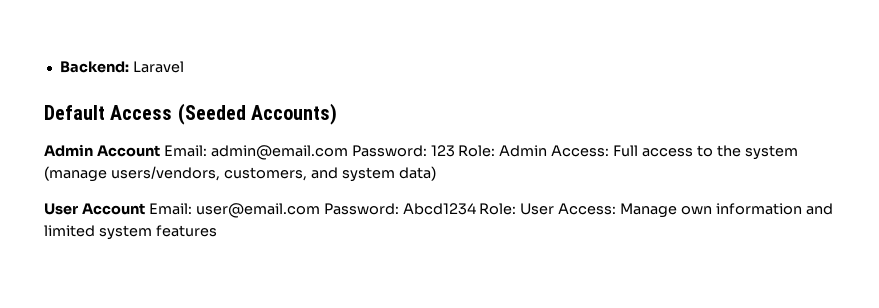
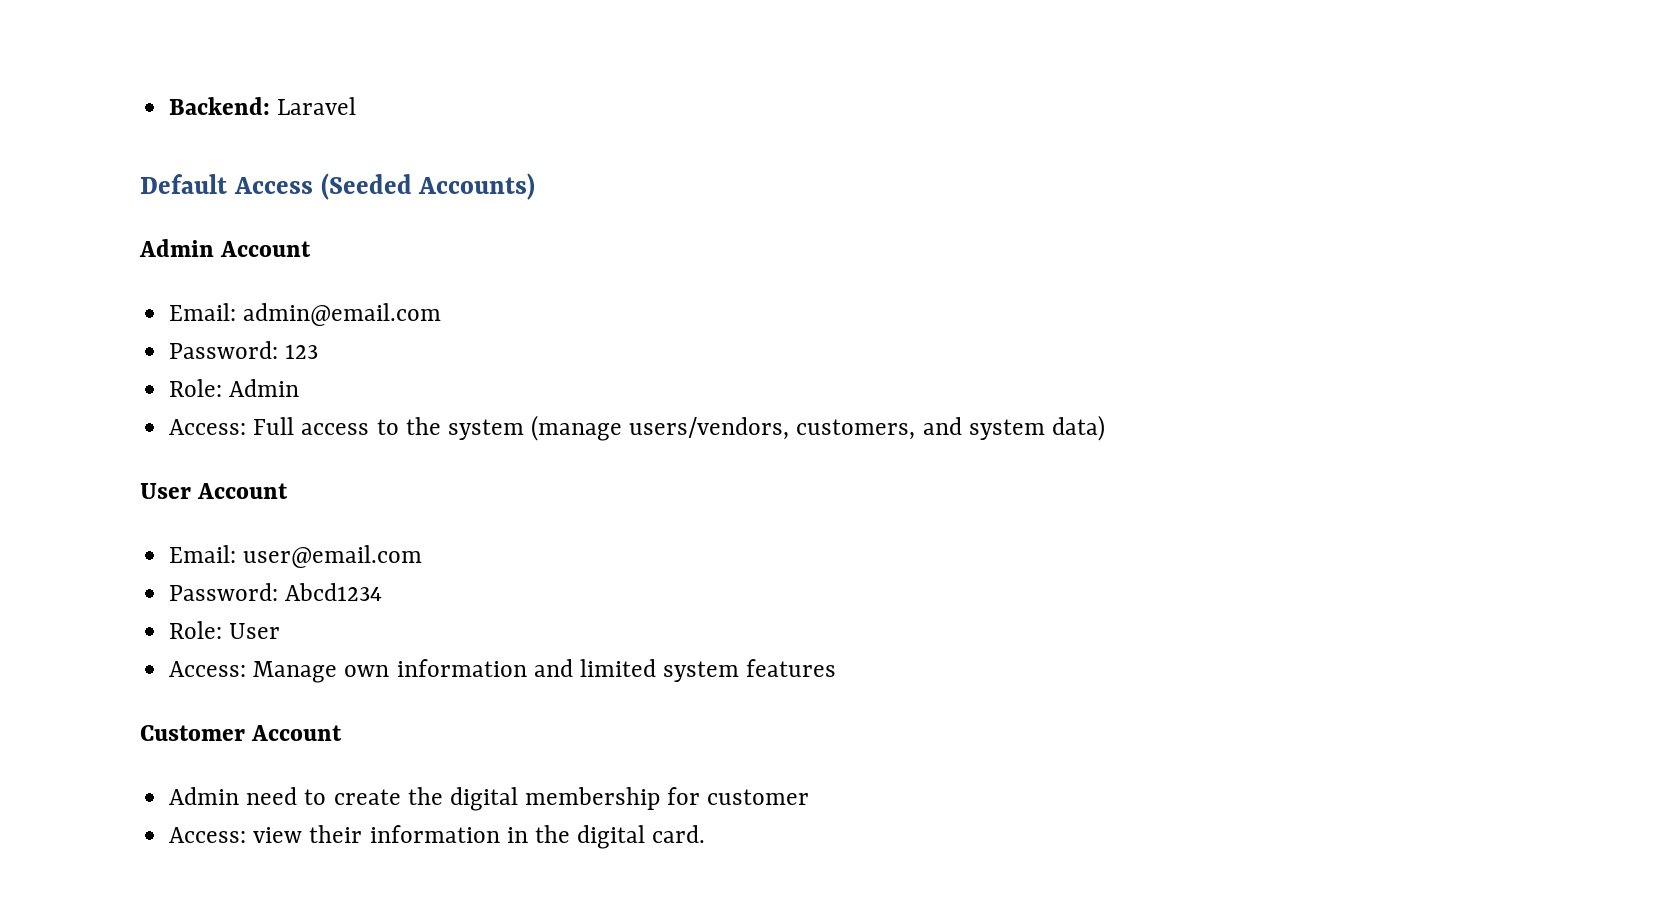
(160, 151) none -> (312, 249) //
(348, 152) none -> (442, 314) //
(455, 151) none -> (319, 351) //
(548, 151) none -> (300, 388) //
(145, 209) none -> (289, 491) //
(320, 210) none -> (423, 556) //
(476, 209) none -> (383, 592) //
(555, 209) none -> (281, 631) //
(217, 231) none -> [140,725,343,741] [169,787,810,811] [169,825,706,849] // Customer Account // Admin need to create the digital membership for customer // Access: view their information in the digital card.

